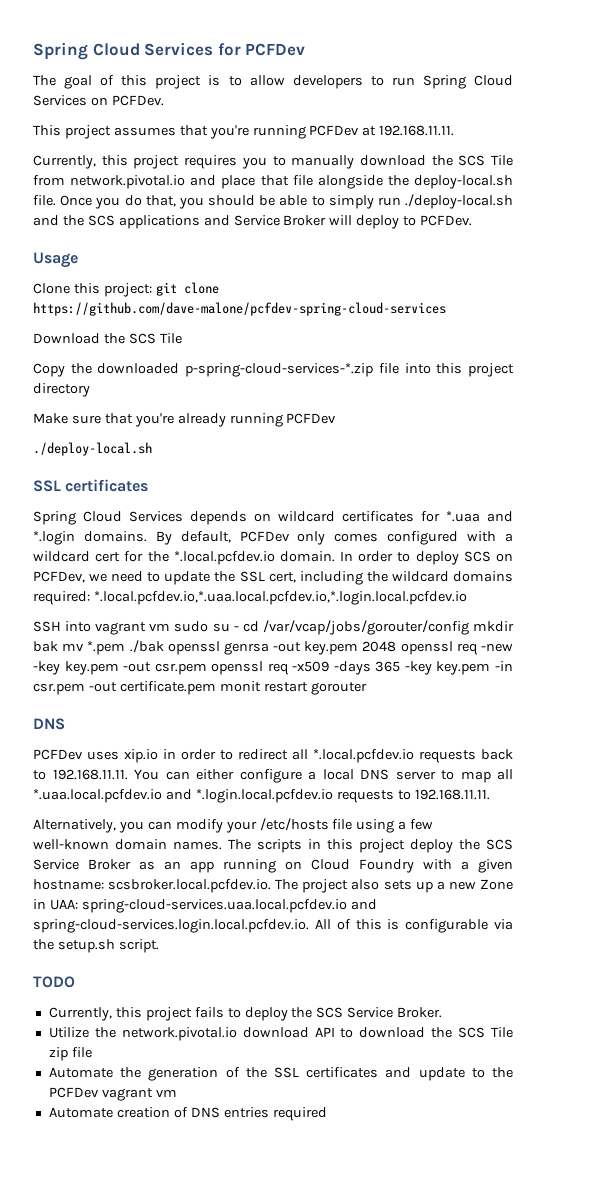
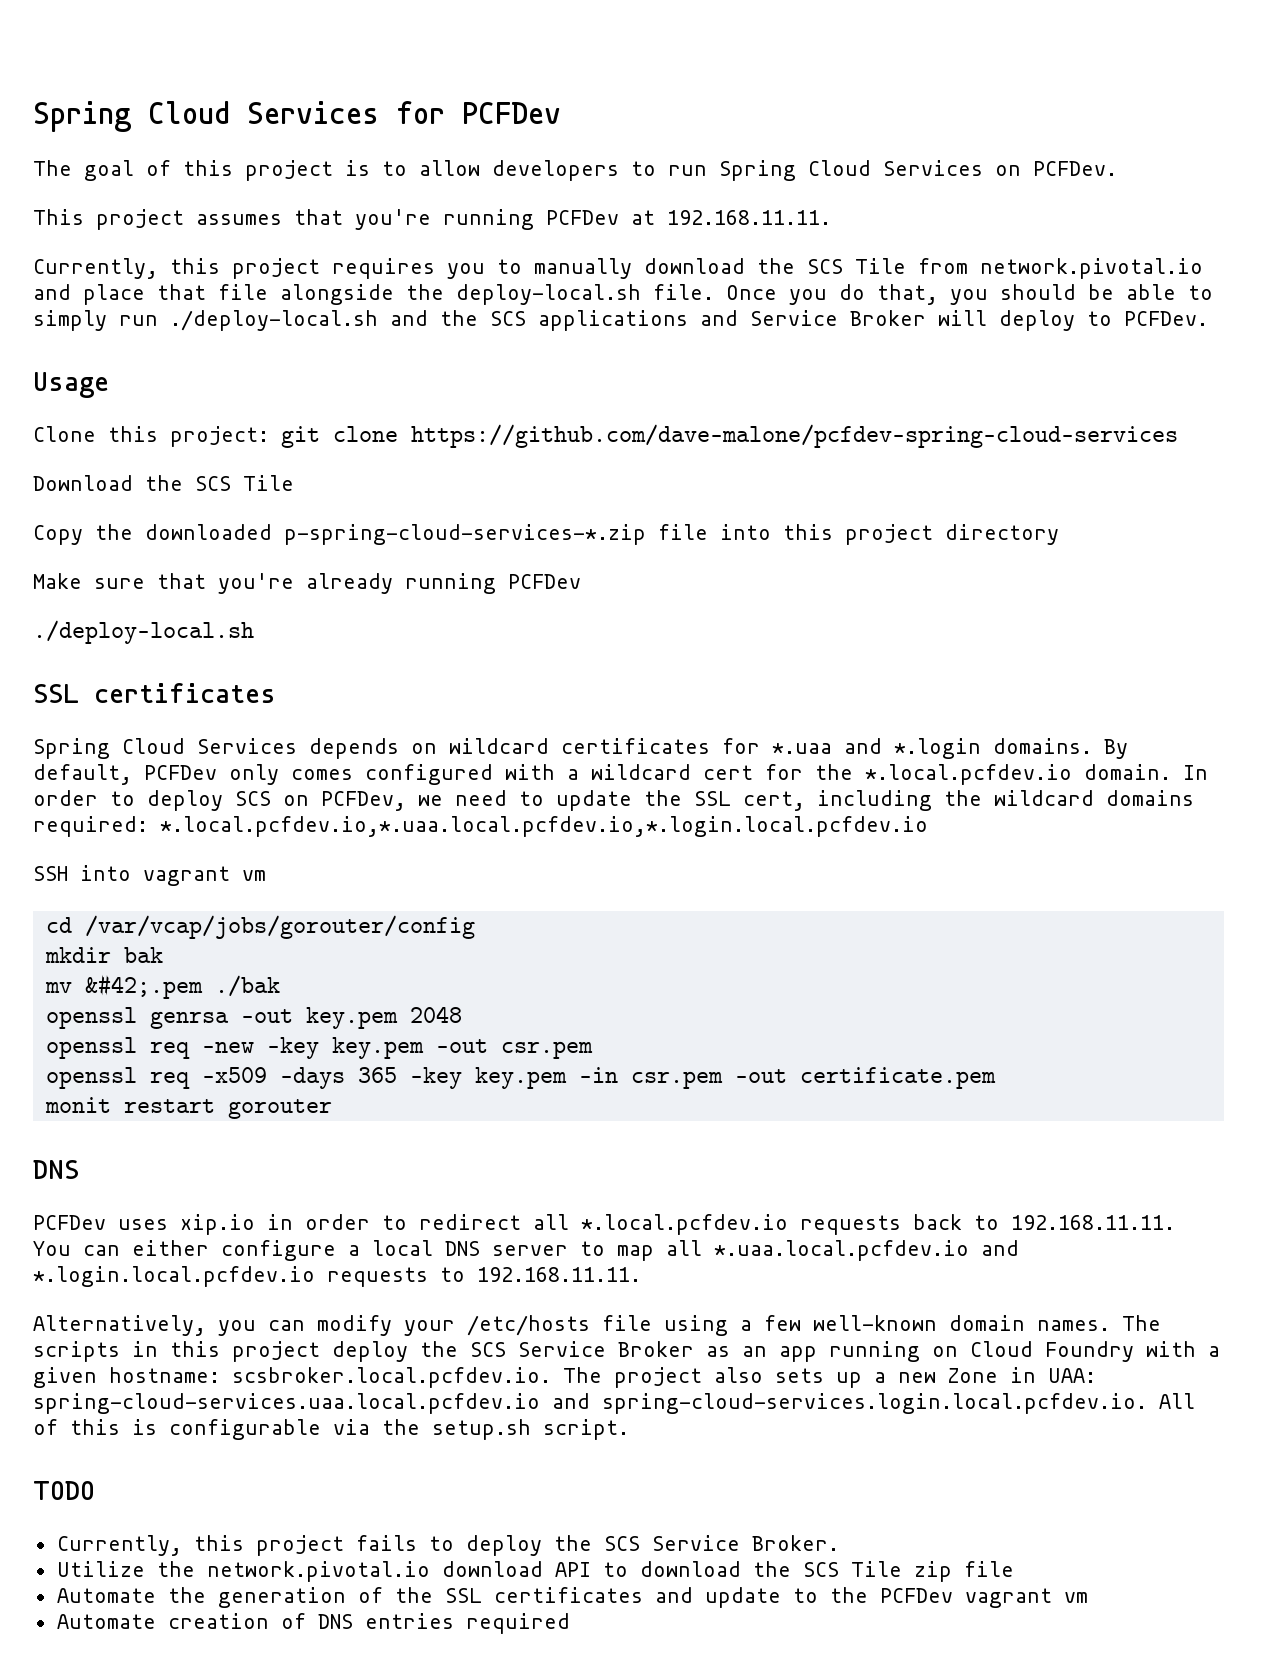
[174,621,239,632] sudo su - -> (266, 875) //
(469, 627) none -> (475, 927) //
[62,641,126,655] mv *.pem -> [44,974,203,999] // mv &#42;.pem
(164, 646) none -> (280, 986) //
(397, 646) none -> (462, 1014) //
(207, 669) none -> (593, 1050) //
(216, 688) none -> (996, 1078) //

